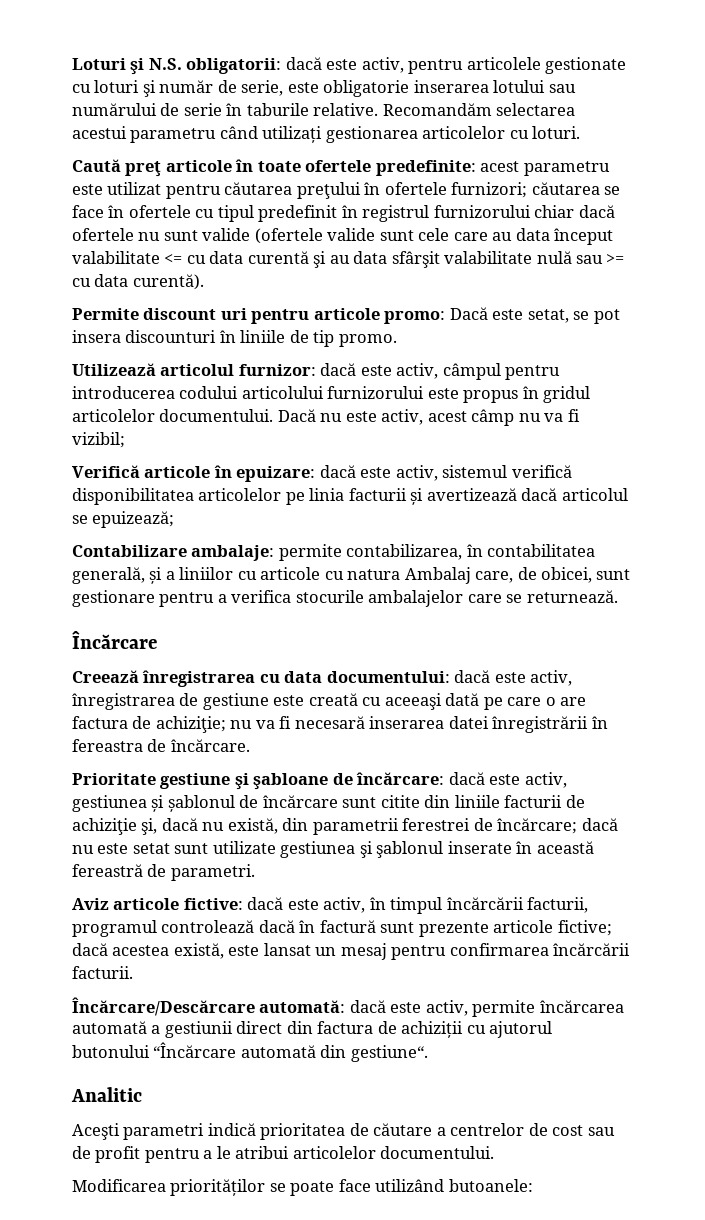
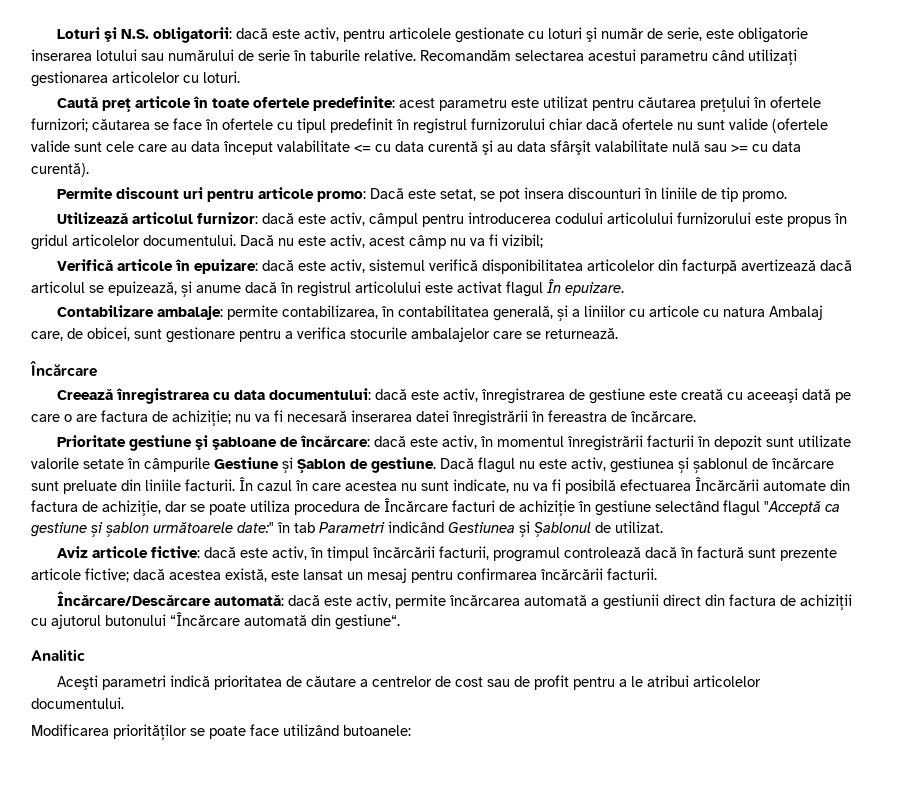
[285,488,628,505] [72,511,175,528] pe linia facturii și avertizează dacă articolul se epuizează; -> [658,259,853,274] [31,279,624,297] din facturpă avertizează dacă articolul se epuizează, și anume dacă în registrul articolului este activat flagul În epuizare.
(567, 780) none -> [480,435,852,451] [31,457,606,473] în momentul înregistrării facturii în depozit sunt utilizate valorile setate în câmpurile Gestiune și Șablon de gestiune. Dacă flagul nu este activ,
[380,795,420,808] citite -> [63,480,117,494] preluate
[504,795,585,808] [72,818,618,835] [72,841,594,858] [72,864,255,881] facturii de achiziţie şi, dacă nu există, din parametrii ferestrei de încărcare; dacă nu este setat sunt utilizate gestiunea şi şablonul inserate în această fereastră de parametri. -> [185,477,850,494] [31,498,840,516] [30,521,663,537] facturii. În cazul în care acestea nu sunt indicate, nu va fi posibilă efectuarea Încărcării automate din factura de achiziție, dar se poate utiliza procedura de Încărcare facturi de achiziție în gestiune selectând flagul "Acceptă ca gestiune și șablon următoarele date:" în tab Parametri indicând Gestiunea și Șablonul de utilizat.

